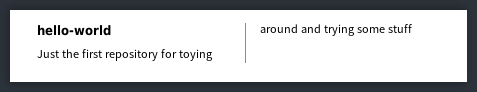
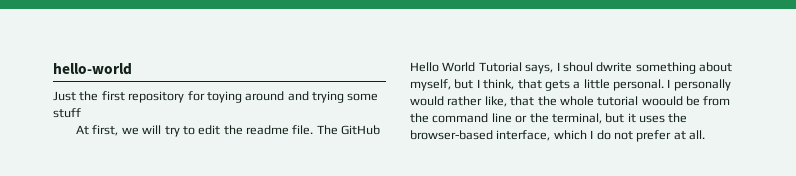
(412, 28) none -> [76,125,381,137] [410,62,732,74] [410,79,731,91] [410,96,731,107] [410,113,688,124] [410,130,705,142] // At first, we will try to edit the readme file. The GitHub Hello World Tutorial says, I shoul dwrite something about myself, but I think, that gets a little personal. I personally would rather like, that the whole tutorial woould be from the command line or the terminal, but it uses the browser-based interface, which I do not prefer at all.

